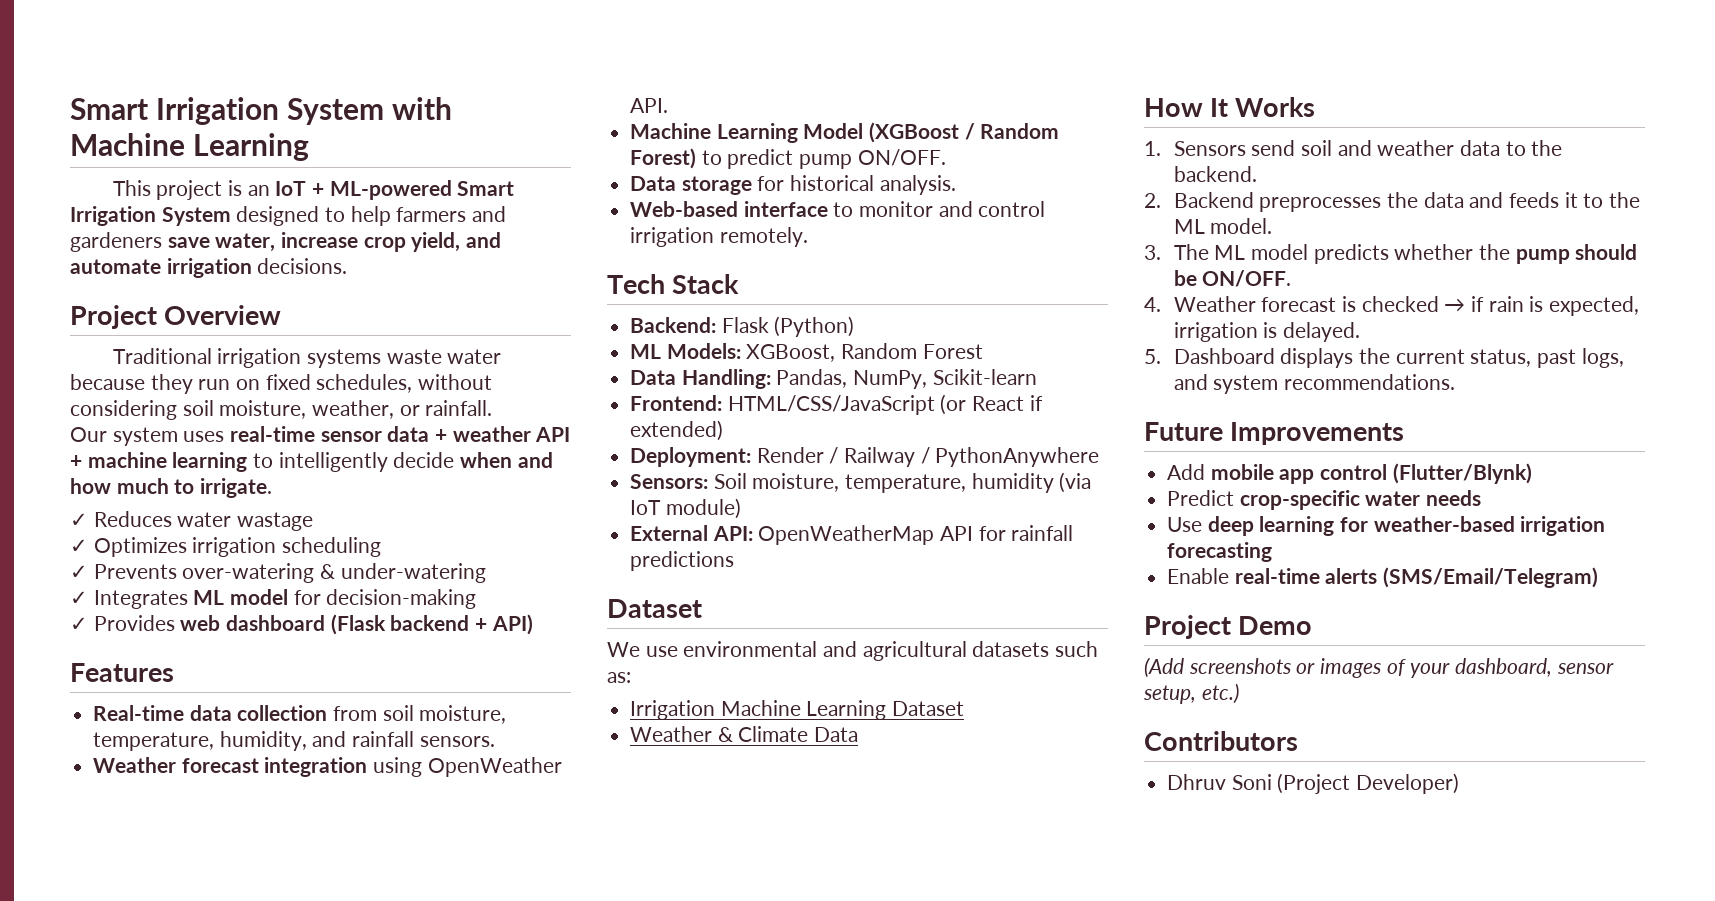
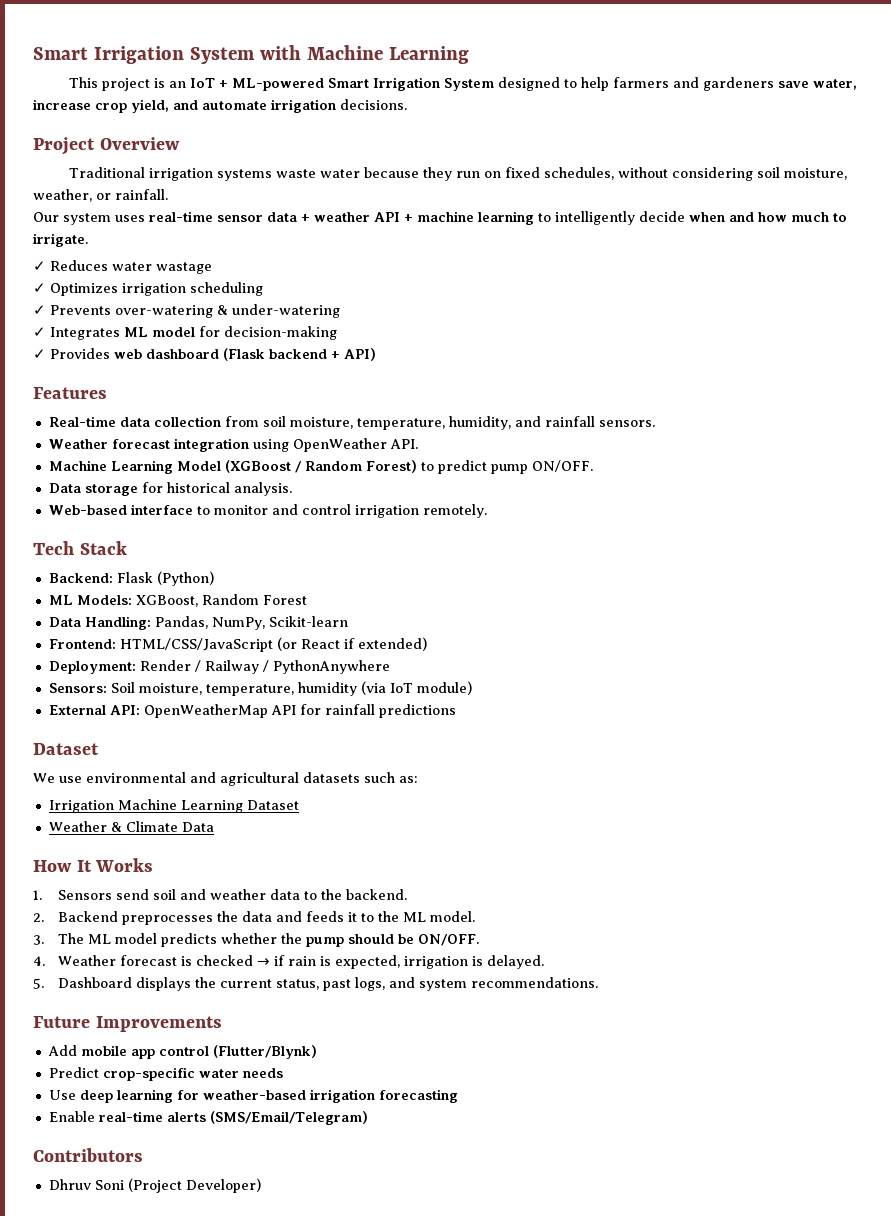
[1144,615,1313,639] [1144,657,1614,678] [1143,683,1239,704] // Project Demo // (Add screenshots or images of your dashboard, sensor setup, etc.) -> (368, 1118) none

